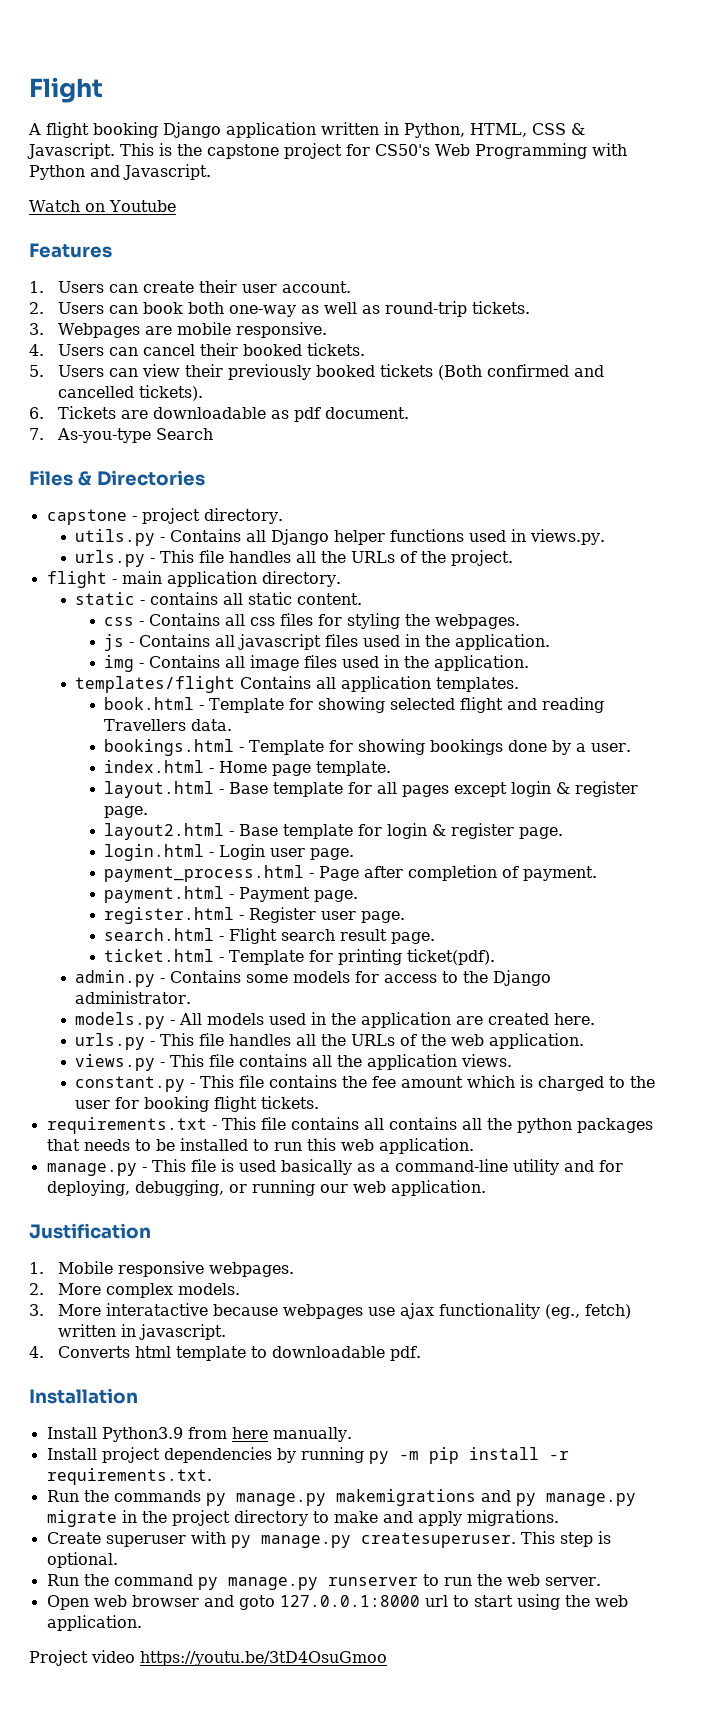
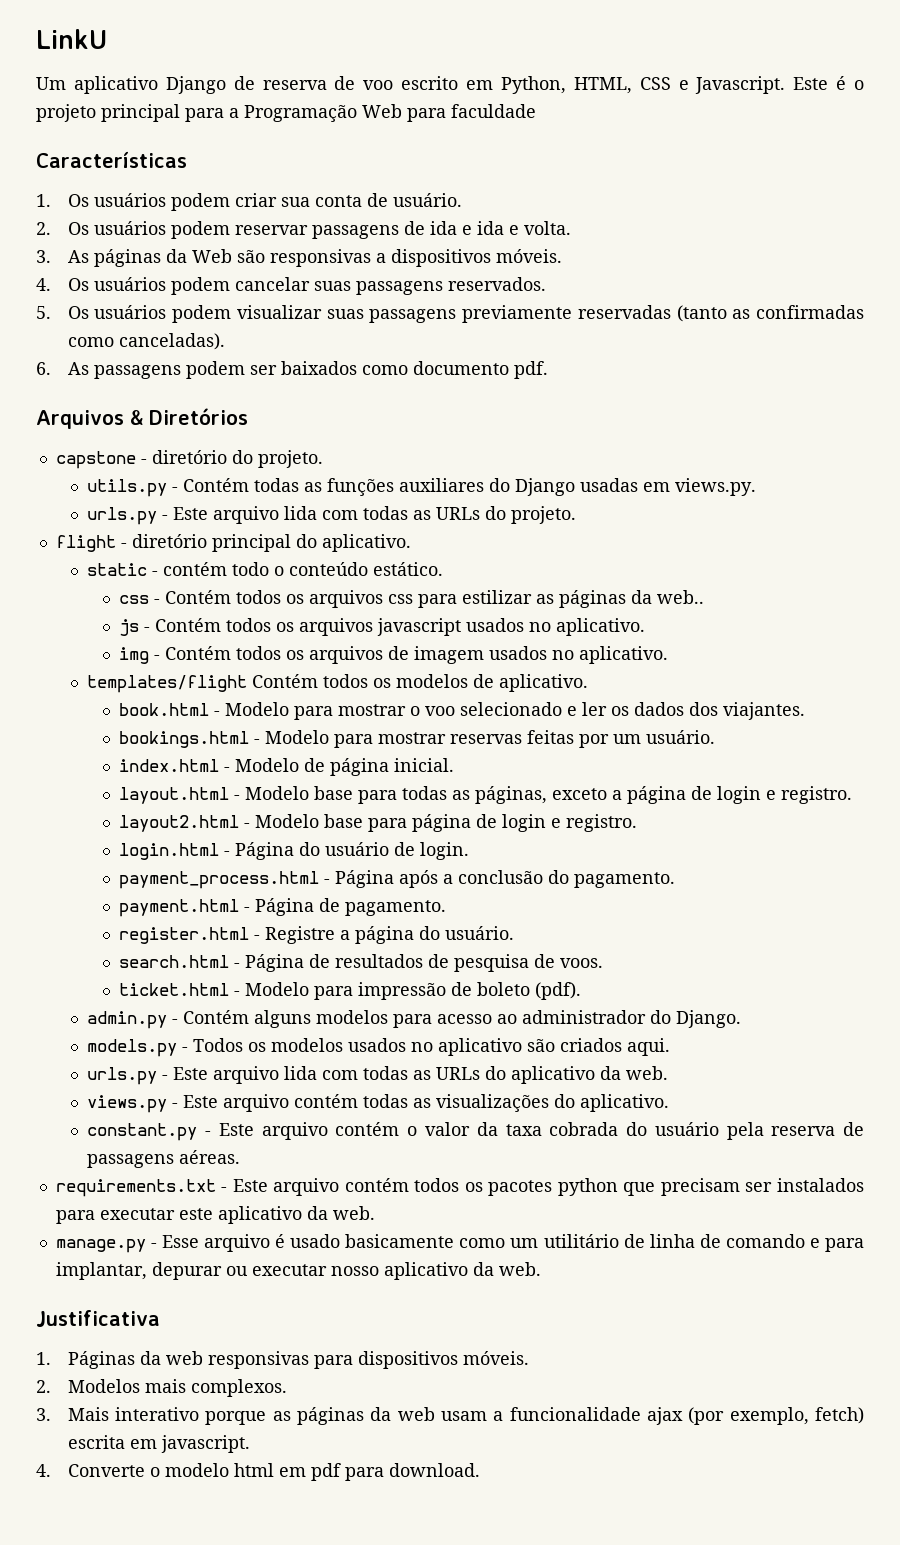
[29,77,103,103] [28,122,585,138] [27,143,627,159] [29,164,211,180] [29,200,176,212] [29,243,112,258] [29,280,351,293] [29,301,530,317] [29,322,327,338] [29,343,365,356] [29,364,604,380] [57,385,203,401] [29,406,409,422] [29,428,213,443] [29,470,205,486] Flight // A flight booking Django application written in Python, HTML, CSS & Javascript. This is the capstone project for CS50's Web Programming with Python and Javascript. // Watch on Youtube // Features // 1. Users can create their user account. // 2. Users can book both one-way as well as round-trip tickets. // 3. Webpages are mobile responsive. // 4. Users can cancel their booked tickets. // 5. Users can view their previously booked tickets (Both confirmed and cancelled tickets). // 6. Tickets are downloadable as pdf document. // 7. As-you-type Search // Files & Directories -> [36,29,107,49] [36,76,864,94] [36,104,536,122] [36,151,187,168] [36,193,462,211] [36,221,571,239] [36,249,562,267] [36,277,546,295] [36,305,864,323] [67,333,225,350] [36,361,548,379] [36,408,248,429] LinkU // Um aplicativo Django de reserva de voo escrito em Python, HTML, CSS e Javascript. Este é o projeto principal para a Programação Web para faculdade // Características // 1. Os usuários podem criar sua conta de usuário. // 2. Os usuários podem reservar passagens de ida e ida e volta. // 3. As páginas da Web são responsivas a dispositivos móveis. // 4. Os usuários podem cancelar suas passagens reservados. // 5. Os usuários podem visualizar suas passagens previamente reservadas (tanto as confirmadas como canceladas). // 6. As passagens podem ser baixados como documento pdf. // Arquivos & Diretórios
[141,508,283,524] project directory. -> [151,450,323,468] diretório do projeto.
[170,529,606,545] [75,550,514,567] [46,571,341,588] [75,592,363,605] [104,613,521,629] [104,634,551,651] [104,655,530,672] [75,676,520,693] [104,697,605,713] [104,719,233,731] [104,739,632,756] [104,760,392,776] [104,781,639,798] [104,806,149,818] [104,823,564,840] [104,844,355,861] [104,865,598,882] Contains all Django helper functions used in views.py. // urls.py - This file handles all the URLs of the project. // flight - main application directory. // static - contains all static content. // css - Contains all css files for styling the webpages. // js - Contains all javascript files used in the application. // img - Contains all image files used in the application. // templates/flight Contains all application templates. // book.html - Template for showing selected flight and reading Travellers data. // bookings.html - Template for showing bookings done by a user. // index.html - Home page template. // layout.html - Base template for all pages except login & register page. // layout2.html - Base template for login & register page. // login.html - Login user page. // payment_process.html - Page after completion of payment. -> [183,478,757,496] [87,506,577,525] [55,534,411,552] [87,562,444,576] [119,590,705,608] [119,618,646,636] [119,646,669,664] [87,674,589,693] [119,702,806,720] [119,730,716,748] [119,758,455,776] [119,786,853,804] [119,814,638,832] [119,842,470,860] [119,870,676,889] Contém todas as funções auxiliares do Django usadas em views.py. // urls.py - Este arquivo lida com todas as URLs do projeto. // flight - diretório principal do aplicativo. // static - contém todo o conteúdo estático. // css - Contém todos os arquivos css para estilizar as páginas da web.. // js - Contém todos os arquivos javascript usados no aplicativo. // img - Contém todos os arquivos de imagem usados no aplicativo. // templates/flight Contém todos os modelos de aplicativo. // book.html - Modelo para mostrar o voo selecionado e ler os dados dos viajantes. // bookings.html - Modelo para mostrar reservas feitas por um usuário. // index.html - Modelo de página inicial. // layout.html - Modelo base para todas as páginas, exceto a página de login e registro. // layout2.html - Modelo base para página de login e registro. // login.html - Página do usuário de login. // payment_process.html - Página após a conclusão do pagamento.
[239,887,359,902] Payment page. -> [255,898,447,916] Página de pagamento.
[249,907,406,923] [104,928,436,944] [104,949,496,965] [75,970,552,987] [75,991,192,1004] [75,1012,596,1029] [75,1033,585,1050] [75,1054,513,1071] [75,1075,656,1092] [75,1096,320,1112] [46,1117,653,1134] [46,1138,474,1154] [46,1159,623,1176] [46,1180,486,1196] [29,1223,151,1239] [29,1261,294,1277] [29,1283,240,1298] [29,1303,631,1319] [57,1324,226,1340] [29,1346,421,1361] [29,1388,138,1404] [46,1427,352,1442] [46,1447,569,1464] [46,1468,212,1485] [46,1489,636,1506] [46,1510,559,1527] [46,1531,611,1548] [46,1552,118,1568] [46,1574,601,1590] [46,1594,628,1610] [46,1615,142,1631] [29,1650,387,1666] Register user page. // search.html - Flight search result page. // ticket.html - Template for printing ticket(pdf). // admin.py - Contains some models for access to the Django administrator. // models.py - All models used in the application are created here. // urls.py - This file handles all the URLs of the web application. // views.py - This file contains all the application views. // constant.py - This file contains the fee amount which is charged to the user for booking flight tickets. // requirements.txt - This file contains all contains all the python packages that needs to be installed to run this web application. // manage.py - This file is used basically as a command-line utility and for deploying, debugging, or running our web application. // Justification // 1. Mobile responsive webpages. // 2. More complex models. // 3. More interatactive because webpages use ajax functionality (eg., fetch) written in javascript. // 4. Converts html template to downloadable pdf. // Installation // Install Python3.9 from here manually. // Install project dependencies by running py -m pip install -r requirements.txt. // Run the commands py manage.py makemigrations and py manage.py migrate in the project directory to make and apply migrations. // Create superuser with py manage.py createsuperuser. This step is optional. // Run the command py manage.py runserver to run the web server. // Open web browser and goto 127.0.0.1:8000 url to start using the web application. // Project video https://youtu.be/3tD4OsuGmoo -> [265,926,515,944] [119,954,604,972] [119,982,582,1000] [87,1010,742,1029] [87,1038,671,1057] [87,1066,669,1085] [87,1094,670,1113] [87,1122,864,1141] [87,1150,241,1168] [55,1178,864,1197] [55,1206,375,1224] [55,1234,865,1253] [55,1262,541,1280] [36,1310,160,1327] [36,1351,529,1369] [36,1379,287,1397] [36,1407,864,1425] [67,1435,250,1453] [36,1463,480,1481] Registre a página do usuário. // search.html - Página de resultados de pesquisa de voos. // ticket.html - Modelo para impressão de boleto (pdf). // admin.py - Contém alguns modelos para acesso ao administrador do Django. // models.py - Todos os modelos usados no aplicativo são criados aqui. // urls.py - Este arquivo lida com todas as URLs do aplicativo da web. // views.py - Este arquivo contém todas as visualizações do aplicativo. // constant.py - Este arquivo contém o valor da taxa cobrada do usuário pela reserva de passagens aéreas. // requirements.txt - Este arquivo contém todos os pacotes python que precisam ser instalados para executar este aplicativo da web. // manage.py - Esse arquivo é usado basicamente como um utilitário de linha de comando e para implantar, depurar ou executar nosso aplicativo da web. // Justificativa // 1. Páginas da web responsivas para dispositivos móveis. // 2. Modelos mais complexos. // 3. Mais interativo porque as páginas da web usam a funcionalidade ajax (por exemplo, fetch) escrita em javascript. // 4. Converte o modelo html em pdf para download.

